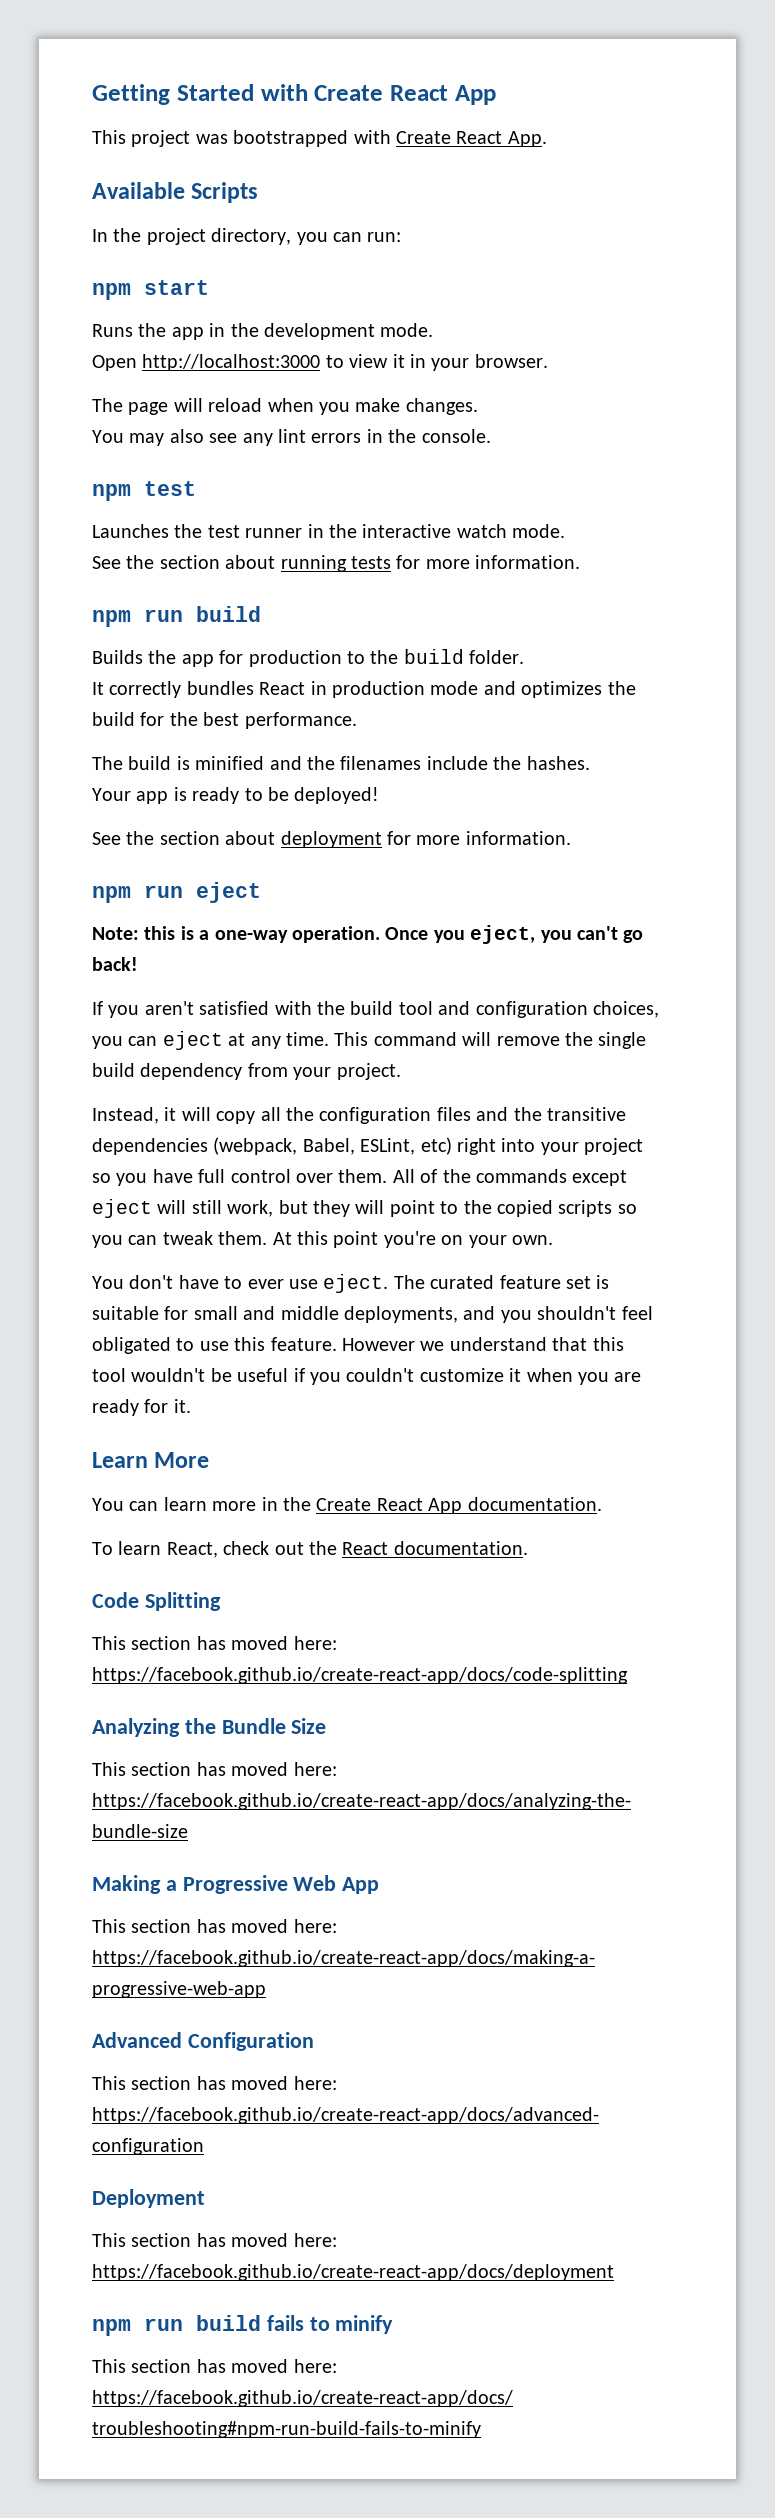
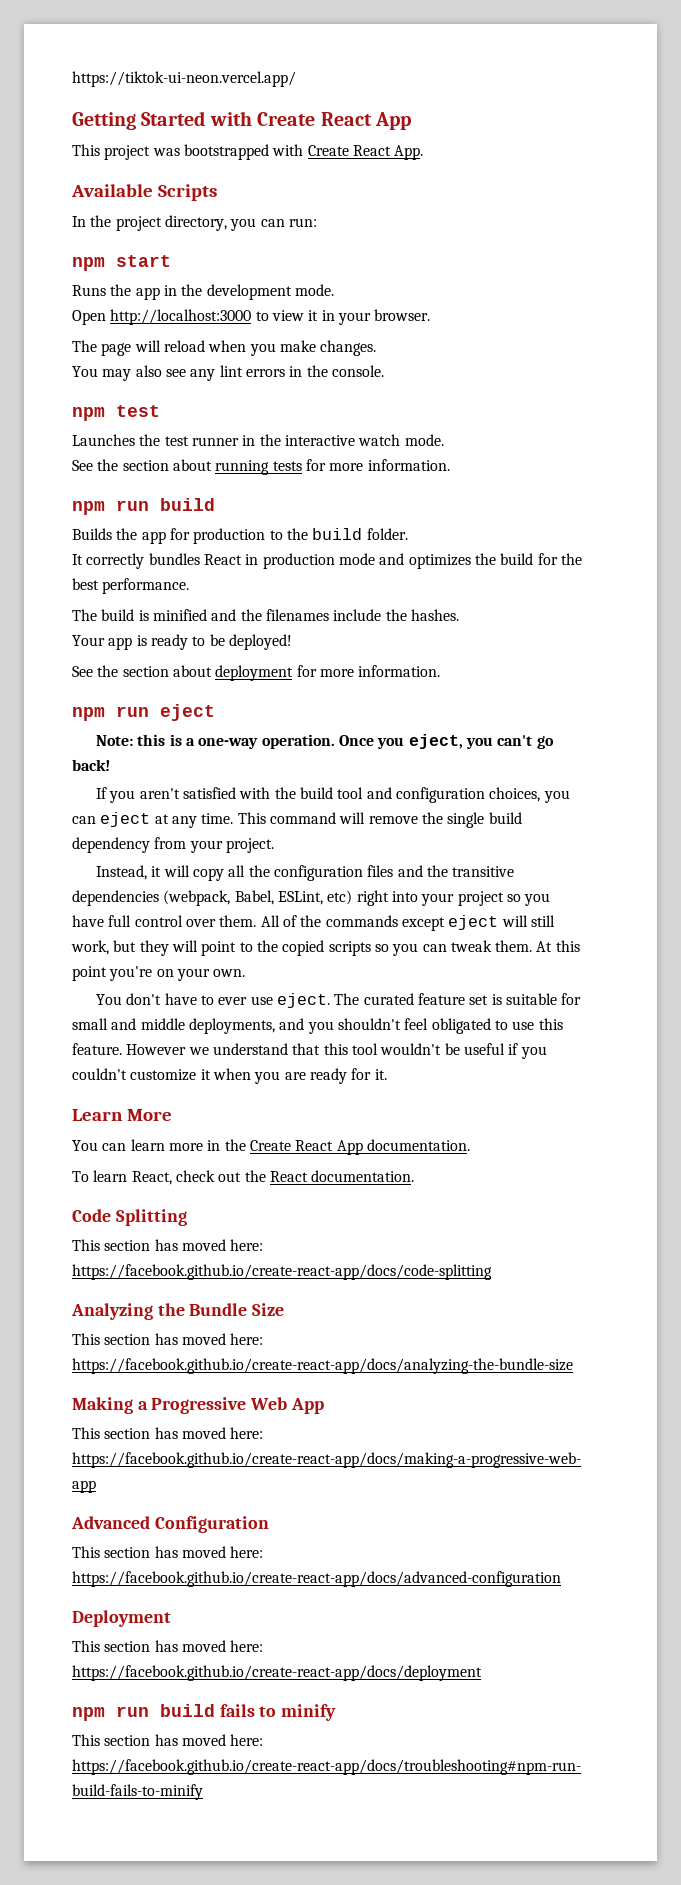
(92, 94) none -> [72,71,296,87] https://tiktok-ui-neon.vercel.app/ //

